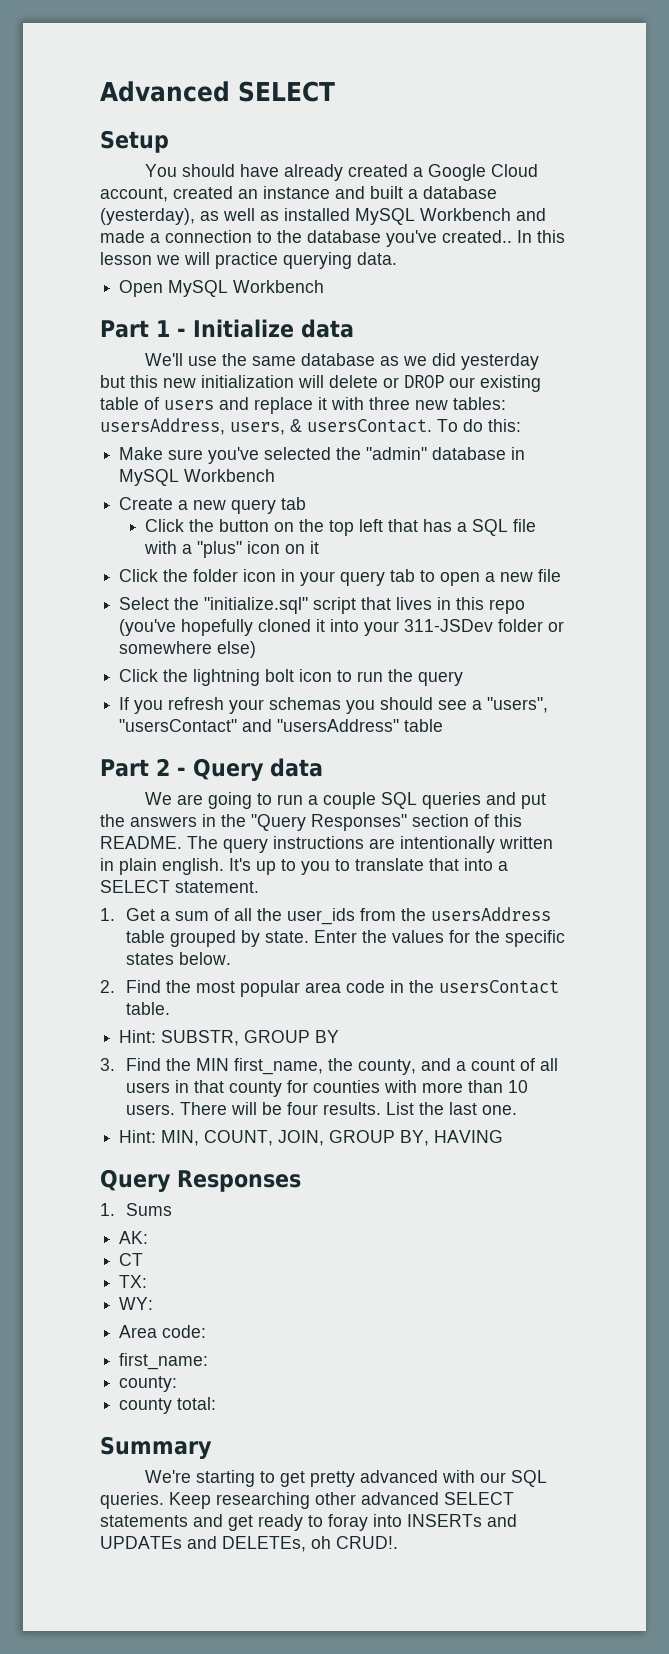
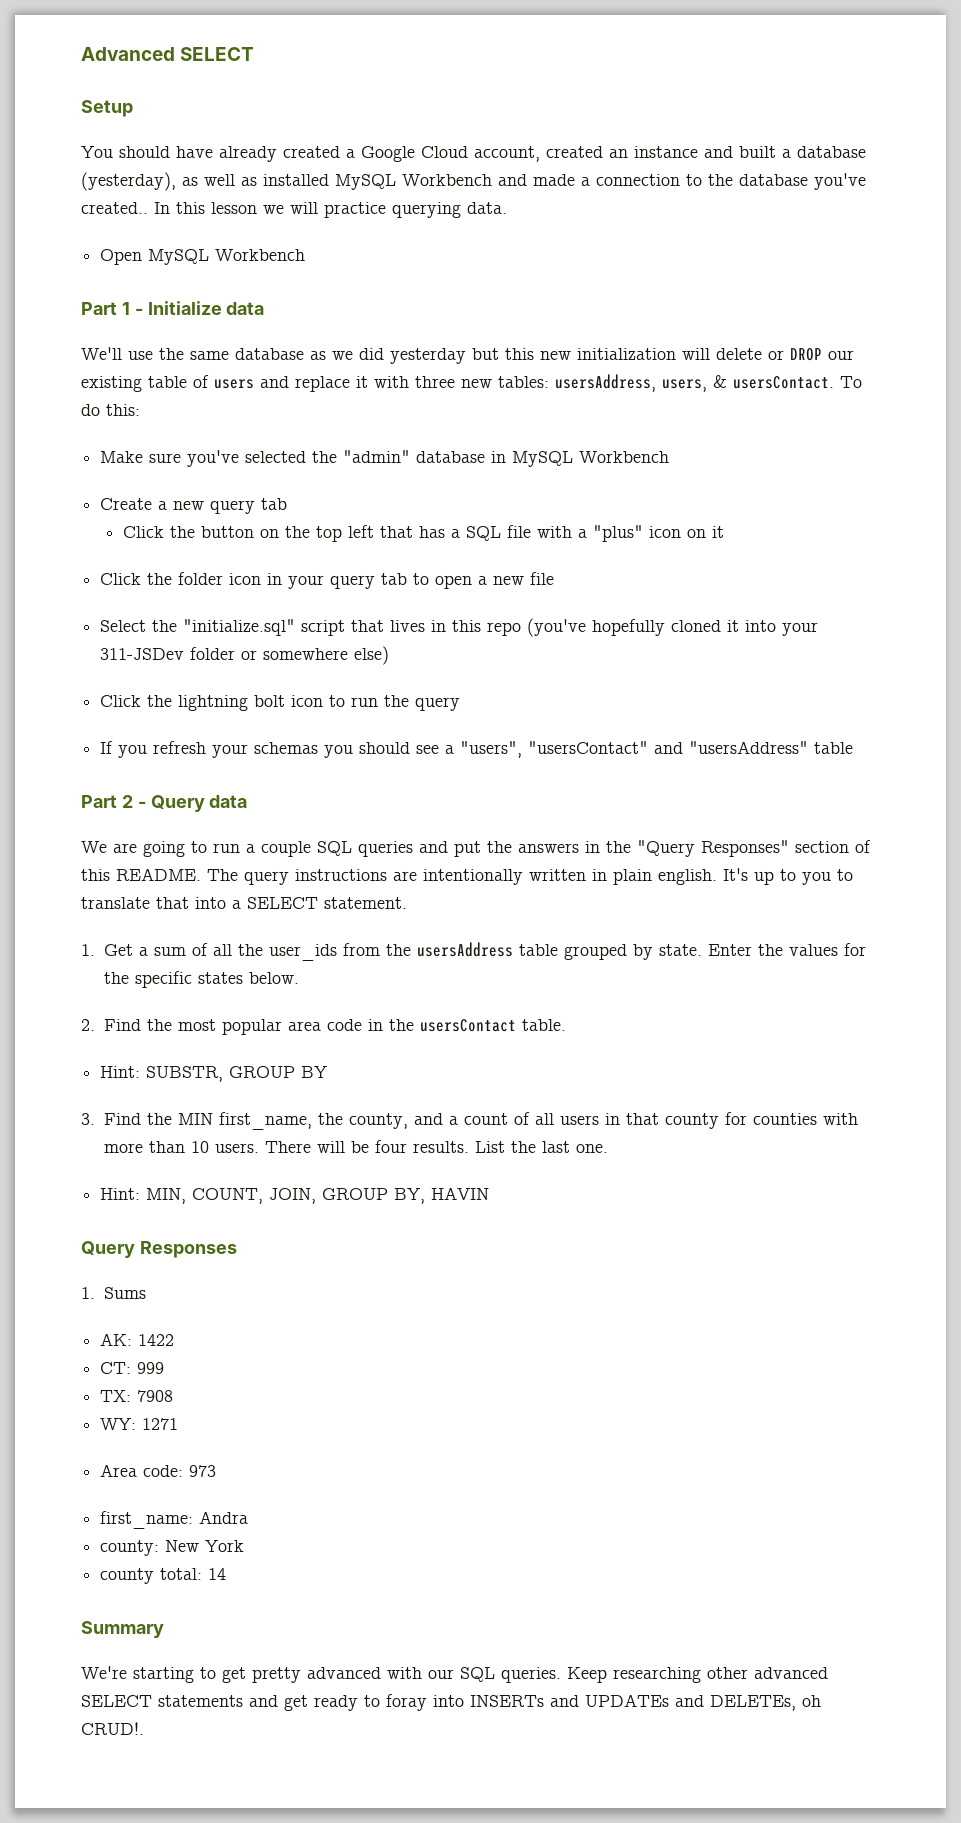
[434,1130,504,1143] HAVING -> [431,1187,490,1200] HAVIN
[119,1253,144,1266] // CT -> [138,1334,175,1346] [100,1362,165,1374] 1422 // CT: 999
(148, 1281) none -> [137,1390,174,1402] 7908
(154, 1303) none -> [142,1418,179,1430] 1271
(207, 1331) none -> [189,1465,217,1477] 973
(209, 1361) none -> [199,1511,249,1524] Andra
(178, 1384) none -> [165,1540,245,1552] New York
(217, 1403) none -> [208,1568,227,1580] 14

